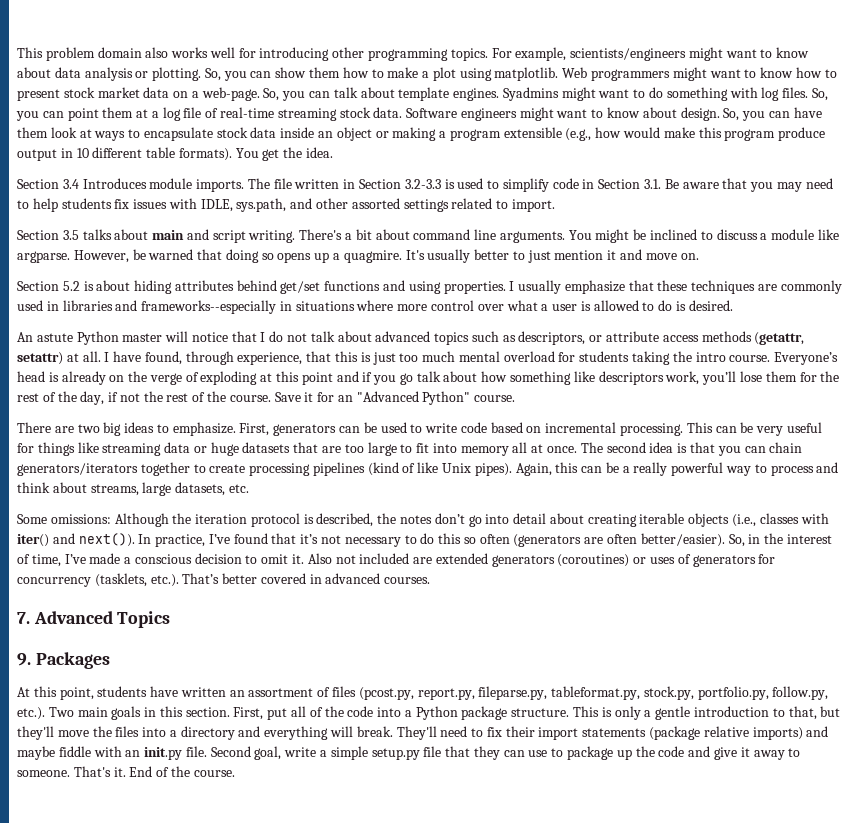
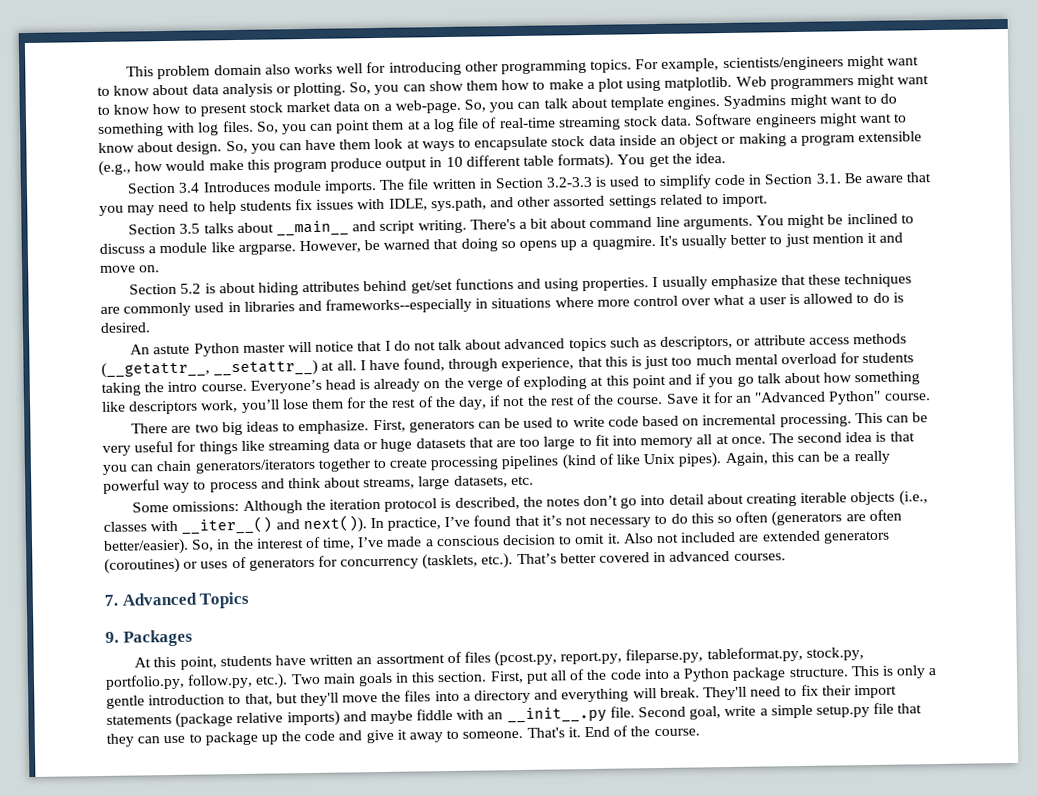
[152,230,185,240] main -> [275,220,349,237] __main__
[754,332,805,345] [17,352,63,365] (getattr, setattr) -> [101,359,319,378] (__getattr__, __setattr__)
[17,534,49,547] iter() -> [181,516,273,535] __iter__()
[144,747,183,760] init.py -> [506,706,607,724] __init__.py

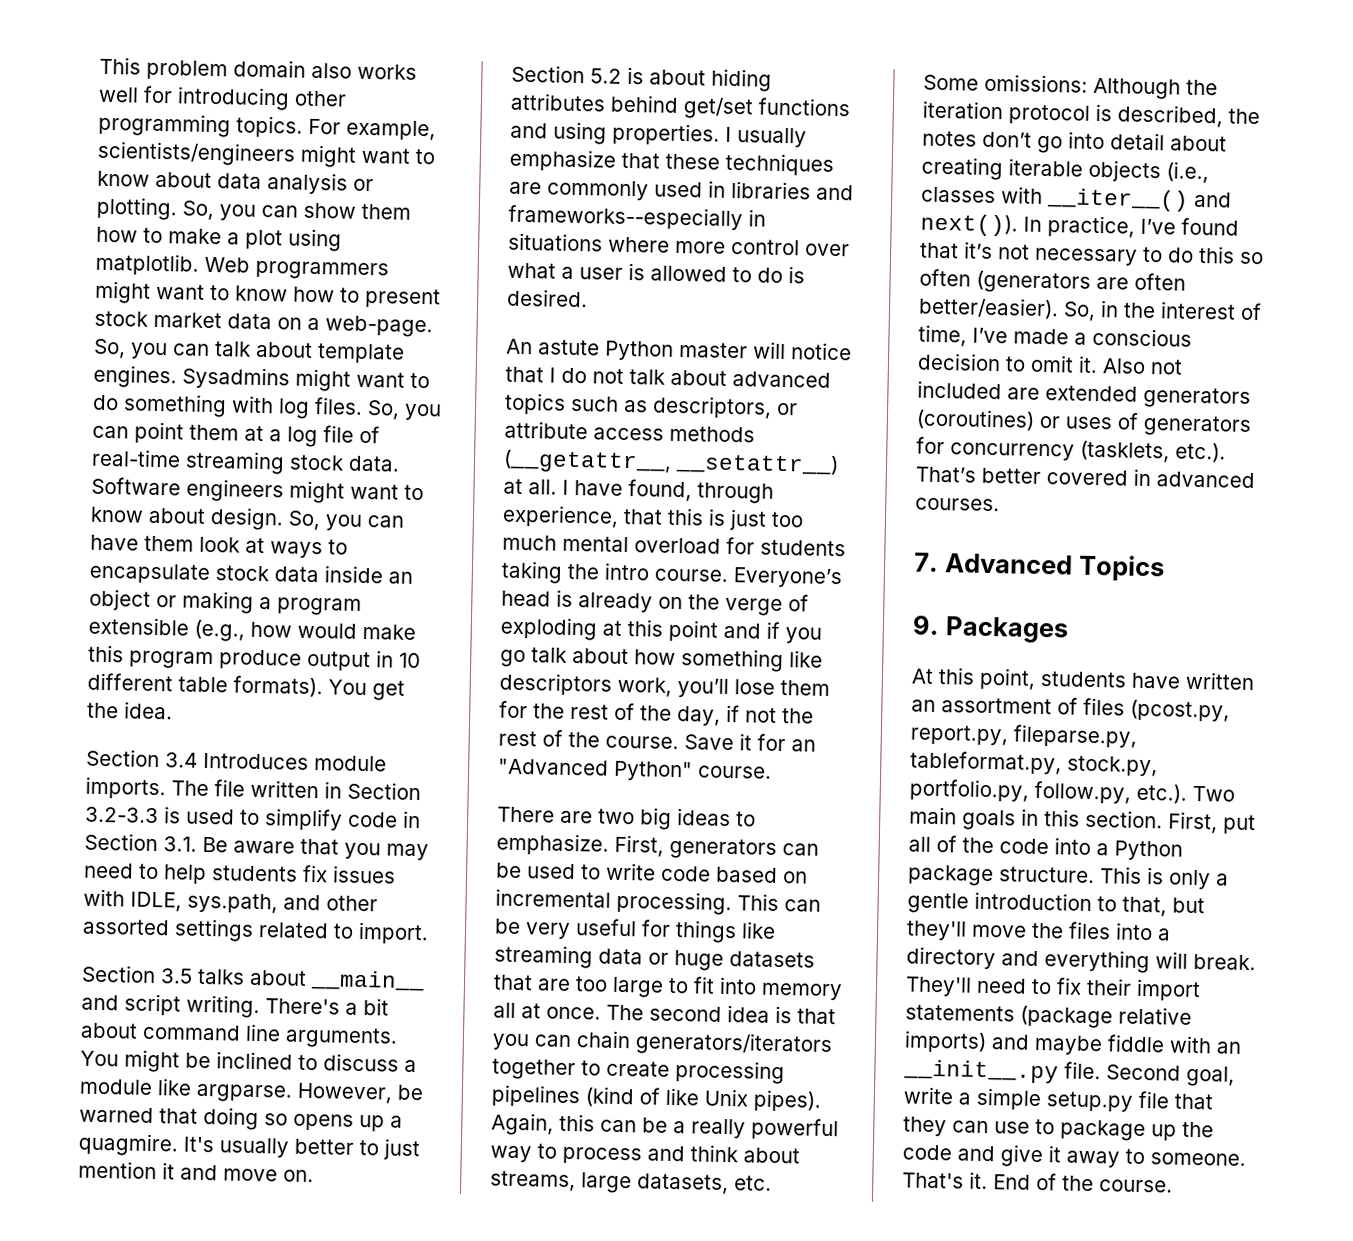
[723,95,787,110] Syadmins -> [182,366,290,390] Sysadmins

